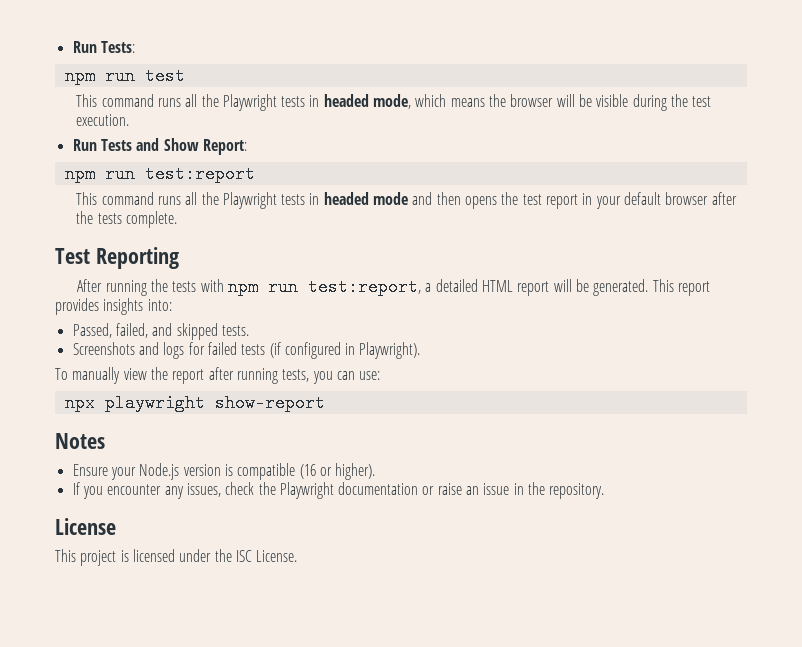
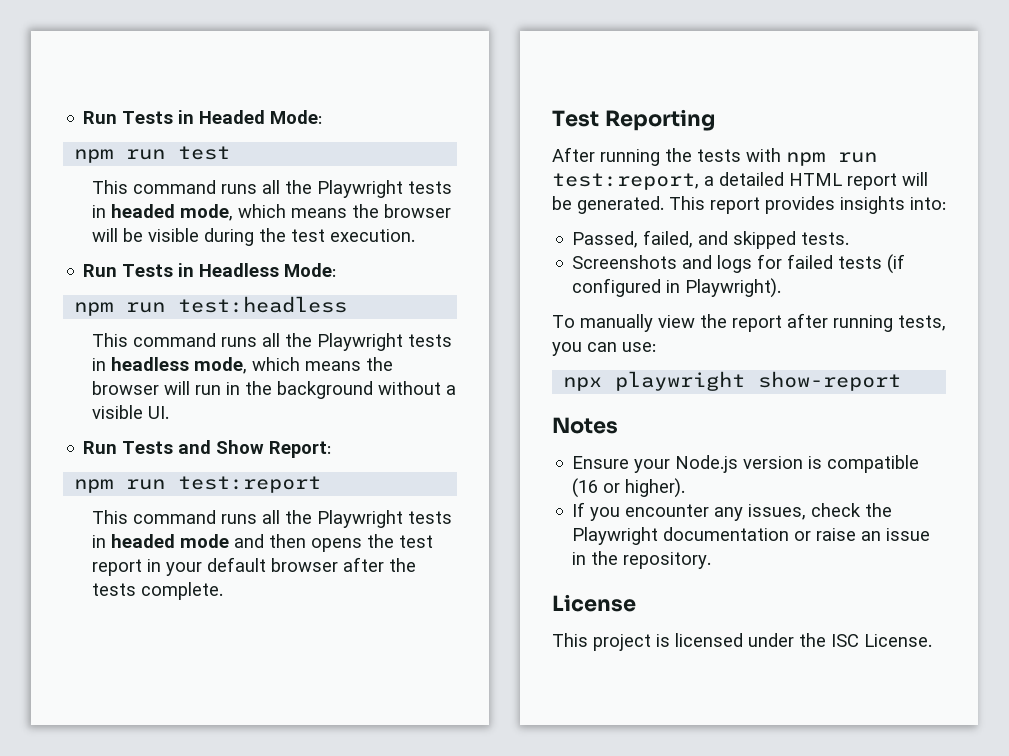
[72,41,135,53] Run Tests: -> [83,110,323,124] Run Tests in Headed Mode:
(130, 120) none -> [83,263,337,277] [74,296,348,316] [91,333,452,351] [91,357,393,374] [91,381,456,399] [91,405,169,419] // Run Tests in Headless Mode: // npm run test:headless // This command runs all the Playwright tests in headless mode, which means the browser will run in the background without a visible UI.

